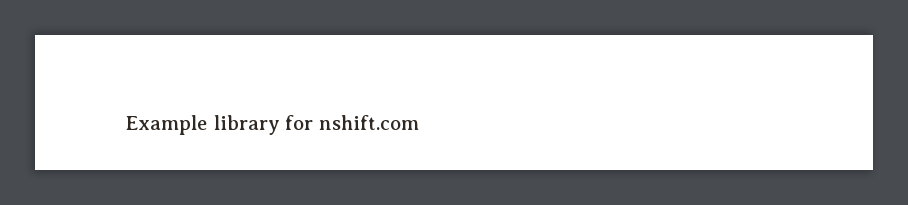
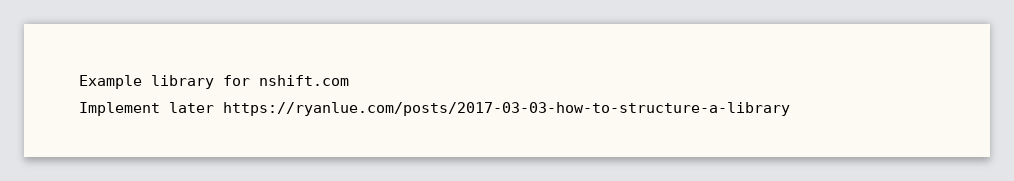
(419, 122) none -> [79,102,790,116] // Implement later https://ryanlue.com/posts/2017-03-03-how-to-structure-a-library

